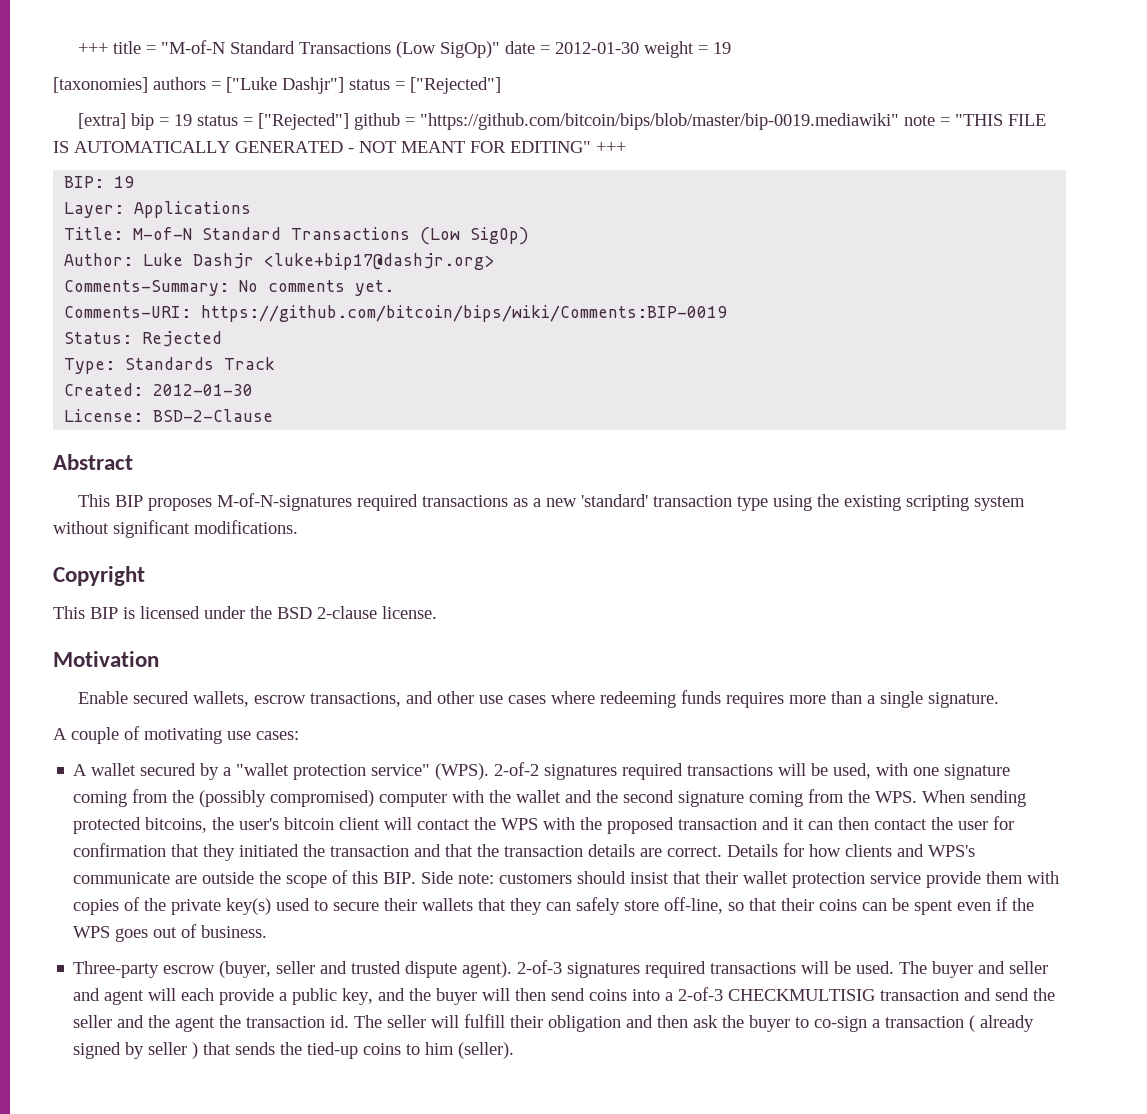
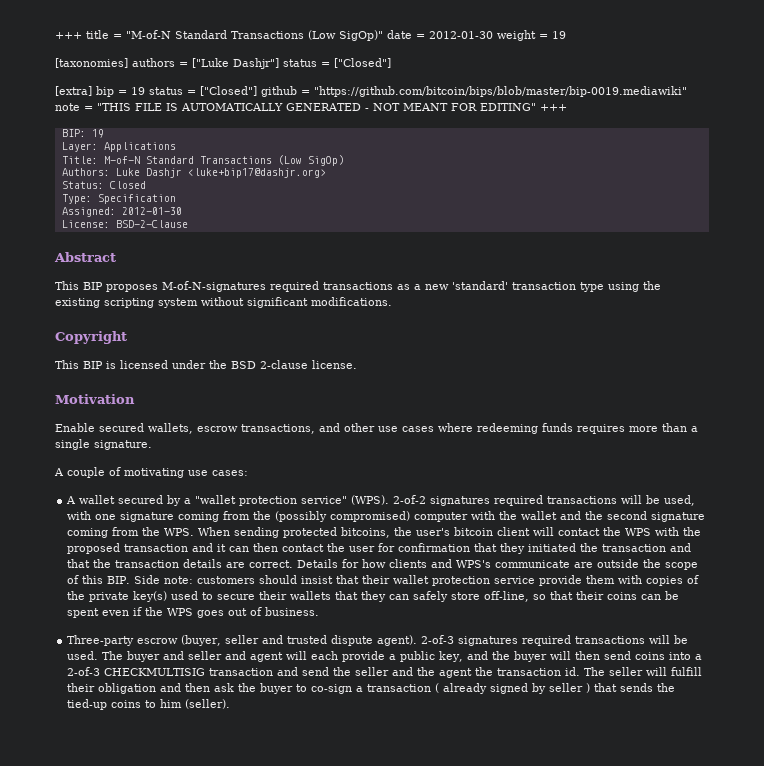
[410,77,501,94] ["Rejected"] -> [334,58,391,68] ["Closed"]
[258,113,350,130] ["Rejected"] -> [200,86,257,96] ["Closed"]
[64,253,134,266] Author: -> [61,168,110,176] Authors:
[64,280,395,296] [64,305,728,322] // Comments-Summary: No comments yet. // Comments-URI: https://github.com/bitcoin/bips/wiki/Comments:BIP-0019 -> (326, 173) none
[142,331,223,347] Rejected -> [109,181,146,189] Closed
[125,357,276,370] [64,383,144,396] Standards Track // Created: -> [97,194,176,204] [61,207,116,217] Specification // Assigned:

